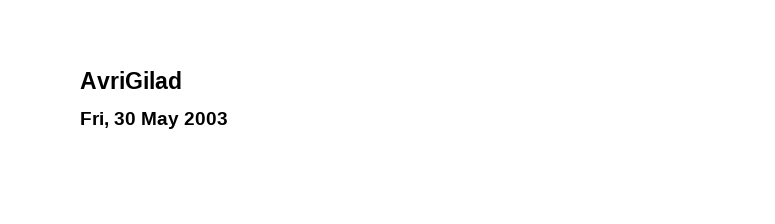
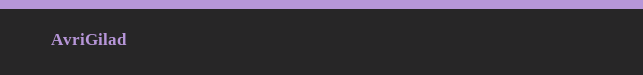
[80,112,229,129] // Fri, 30 May 2003 -> (127, 39) none

